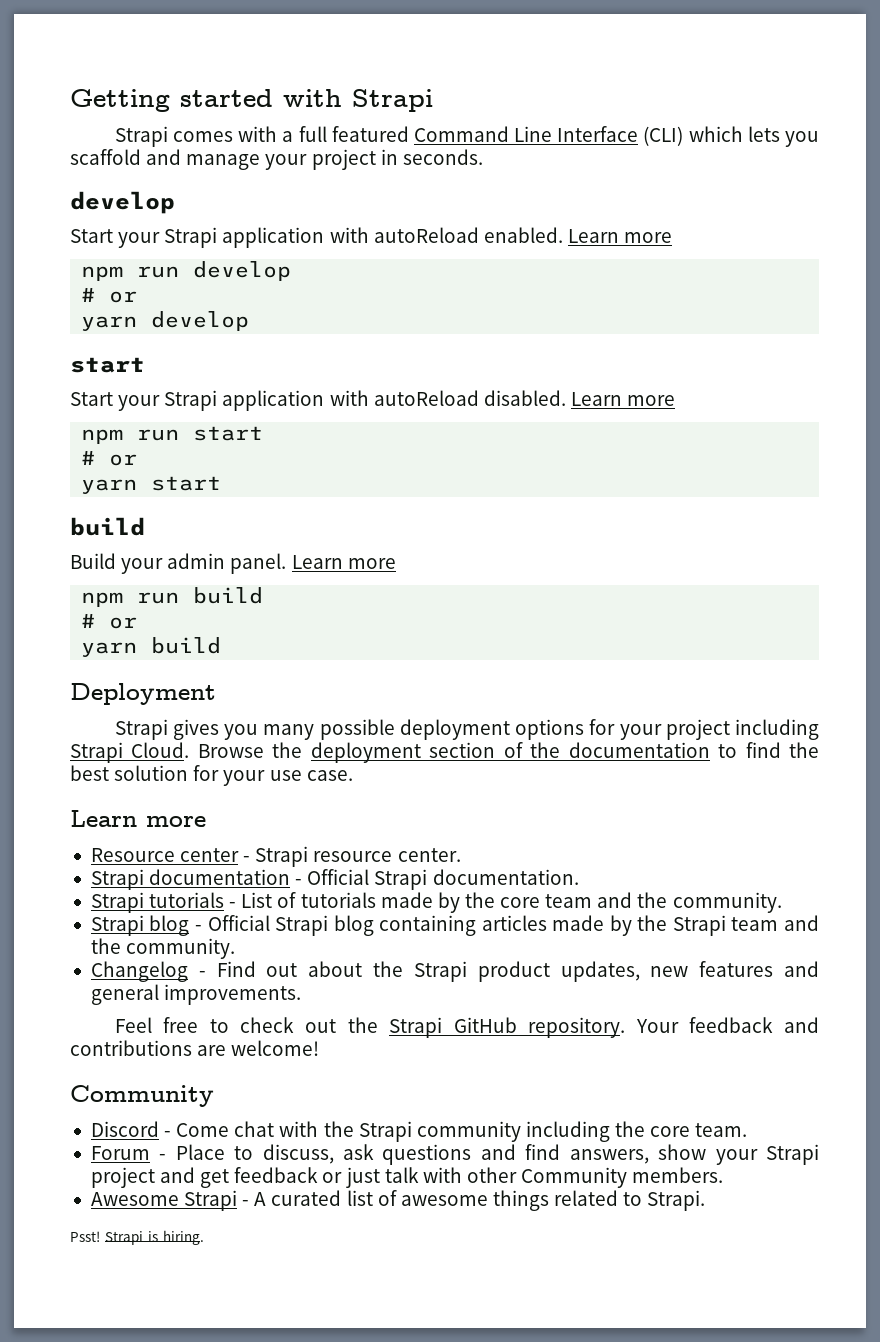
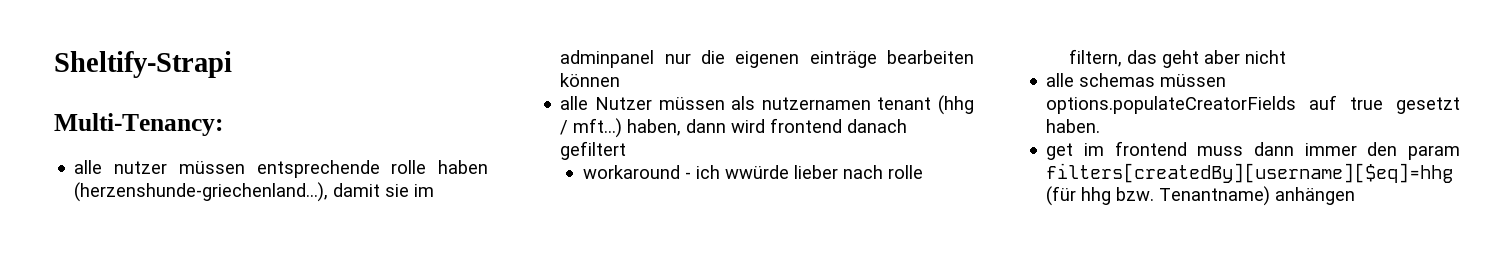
[70,89,433,112] [114,126,820,147] [70,149,483,170] [70,191,175,214] [70,227,673,248] [81,261,292,281] [81,288,138,303] [81,311,250,331] [70,357,145,373] [70,390,676,411] [81,426,264,444] [81,451,138,466] [81,476,222,494] [70,517,145,536] [70,553,396,574] [81,587,264,607] [81,614,138,629] [81,637,222,657] [70,683,216,705] [114,719,819,740] [70,742,820,763] [70,765,353,786] [70,810,206,827] [90,846,461,867] [90,869,579,890] [90,892,782,913] [90,915,820,936] [90,938,236,959] [90,961,820,982] [90,984,302,1005] [114,1017,820,1038] [70,1040,320,1056] [70,1085,214,1107] [90,1121,748,1142] [90,1144,819,1165] [90,1167,724,1188] [90,1190,706,1211] [70,1230,205,1245] Getting started with Strapi // Strapi comes with a full featured Command Line Interface (CLI) which lets you scaffold and manage your project in seconds. // develop // Start your Strapi application with autoReload enabled. Learn more // npm run develop // # or // yarn develop // start // Start your Strapi application with autoReload disabled. Learn more // npm run start // # or // yarn start // build // Build your admin panel. Learn more // npm run build // # or // yarn build // Deployment // Strapi gives you many possible deployment options for your project including Strapi Cloud. Browse the deployment section of the documentation to find the best solution for your use case. // Learn more // Resource center - Strapi resource center. // Strapi documentation - Official Strapi documentation. // Strapi tutorials - List of tutorials made by the core team and the community. // Strapi blog - Official Strapi blog containing articles made by the Strapi team and the community. // Changelog - Find out about the Strapi product updates, new features and general improvements. // Feel free to check out the Strapi GitHub repository. Your feedback and contributions are welcome! // Community // Discord - Come chat with the Strapi community including the core team. // Forum - Place to discuss, ask questions and find answers, show your Strapi project and get feedback or just talk with other Community members. // Awesome Strapi - A curated list of awesome things related to Strapi. // Psst! Strapi is hiring. -> [54,51,232,78] [54,113,223,136] [74,160,488,178] [74,182,435,202] [560,50,974,68] [560,73,621,87] [560,95,974,115] [560,118,908,138] [560,141,627,160] [583,165,924,179] [1069,49,1287,68] [1046,73,1227,87] [1046,95,1460,114] [1046,119,1101,133] [1046,141,1460,160] [1046,163,1454,183] [1046,186,1356,206] Sheltify-Strapi // Multi-Tenancy: // alle nutzer müssen entsprechende rolle haben (herzenshunde-griechenland...), damit sie im adminpanel nur die eigenen einträge bearbeiten können // alle Nutzer müssen als nutzernamen tenant (hhg / mft...) haben, dann wird frontend danach gefiltert // workaround - ich wwürde lieber nach rolle filtern, das geht aber nicht // alle schemas müssen options.populateCreatorFields auf true gesetzt haben. // get im frontend muss dann immer den param filters[createdBy][username][$eq]=hhg (für hhg bzw. Tenantname) anhängen

